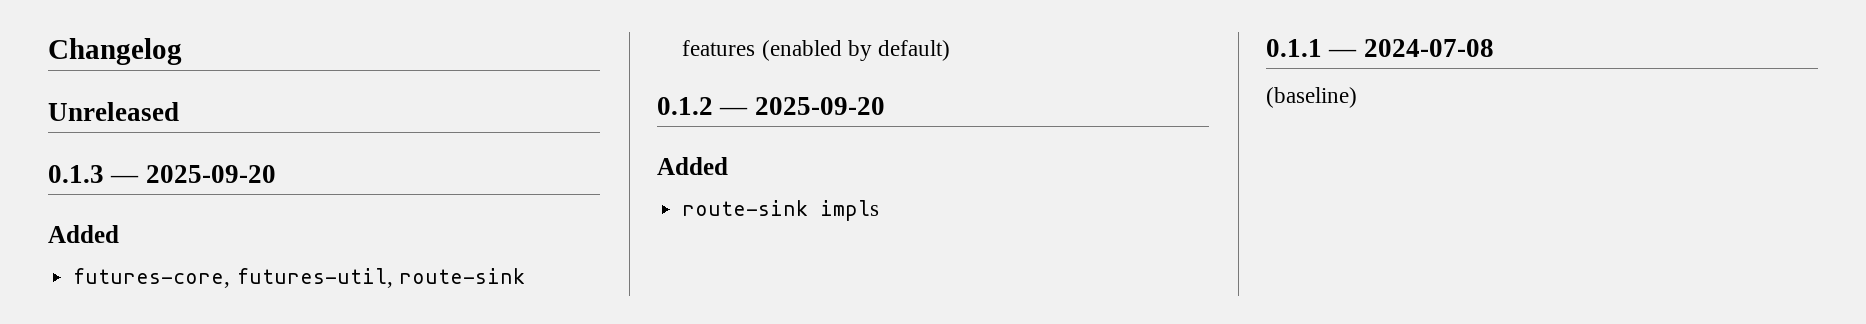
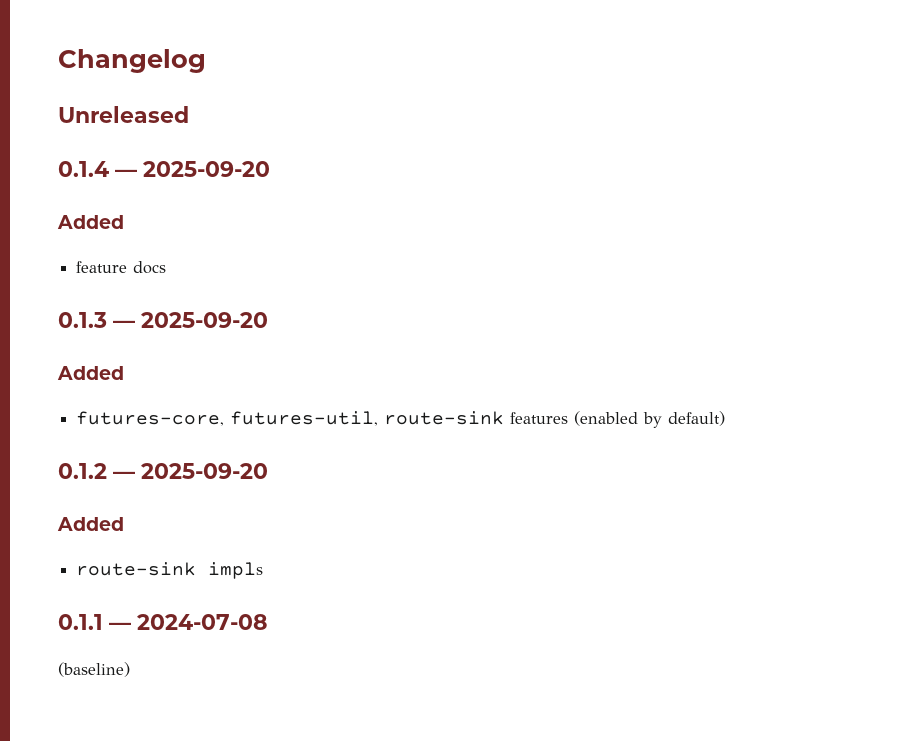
(179, 111) none -> [58,161,270,177] [57,215,124,229] [76,261,167,274] // 0.1.4 — 2025-09-20 // Added // feature docs

